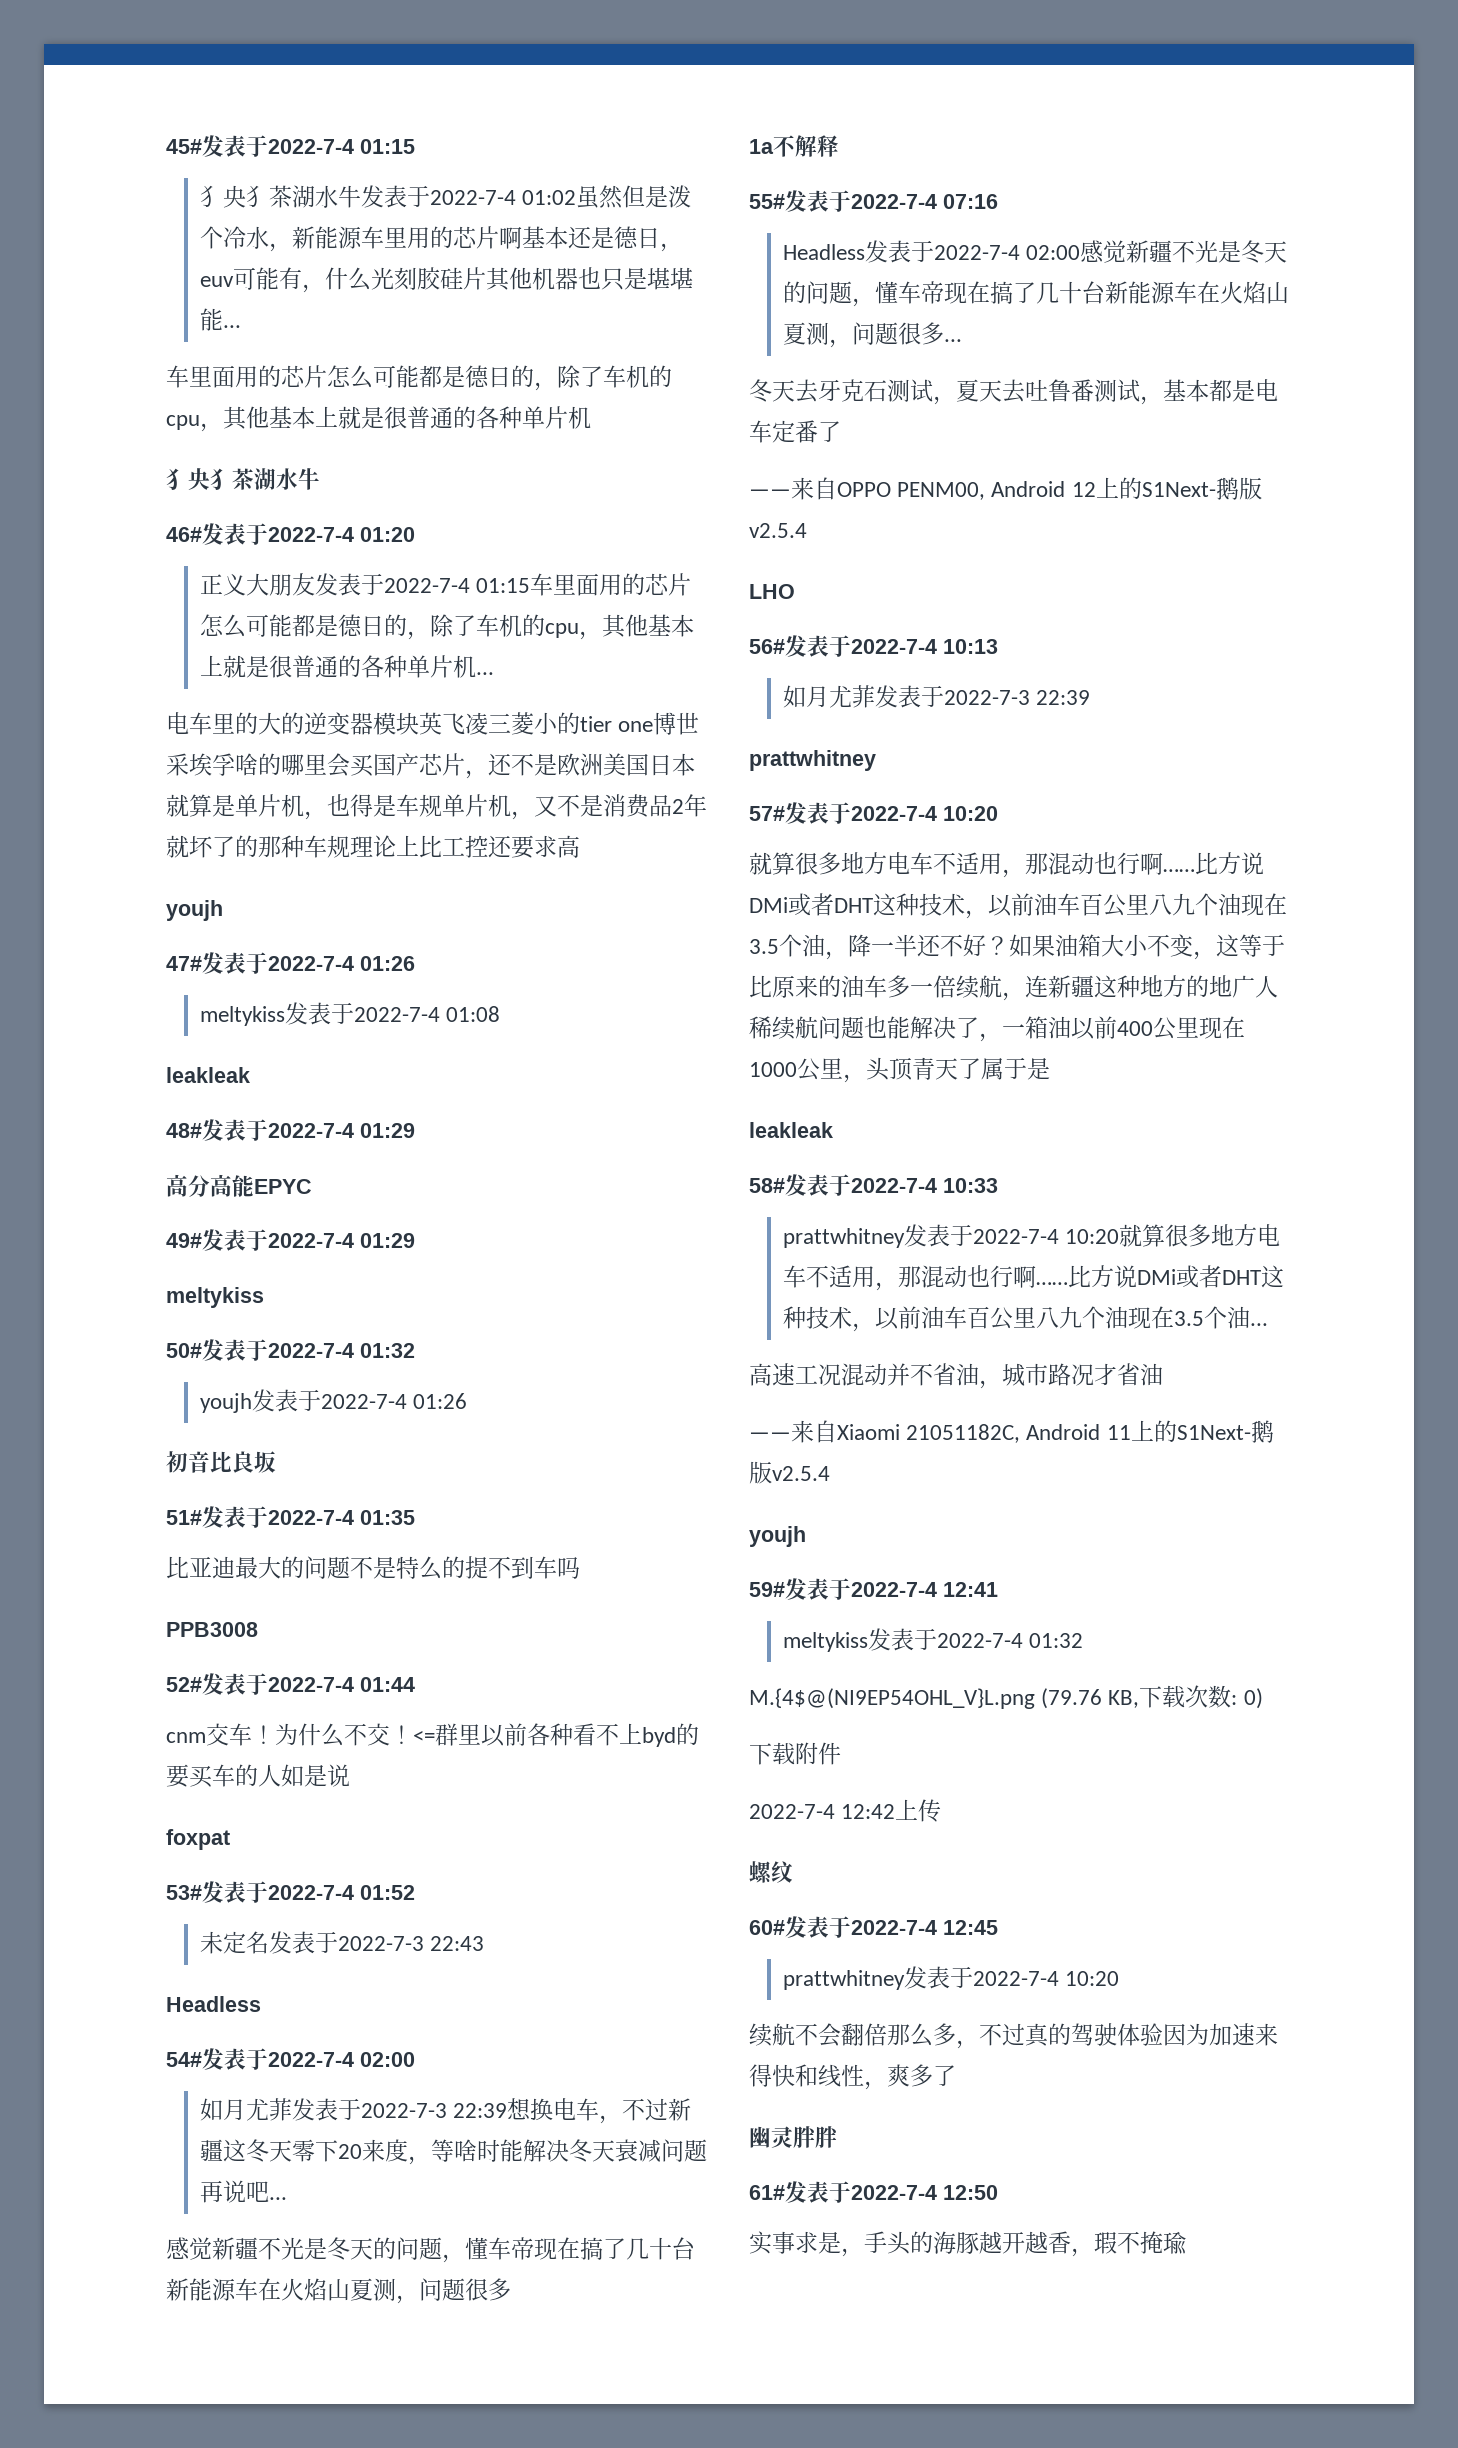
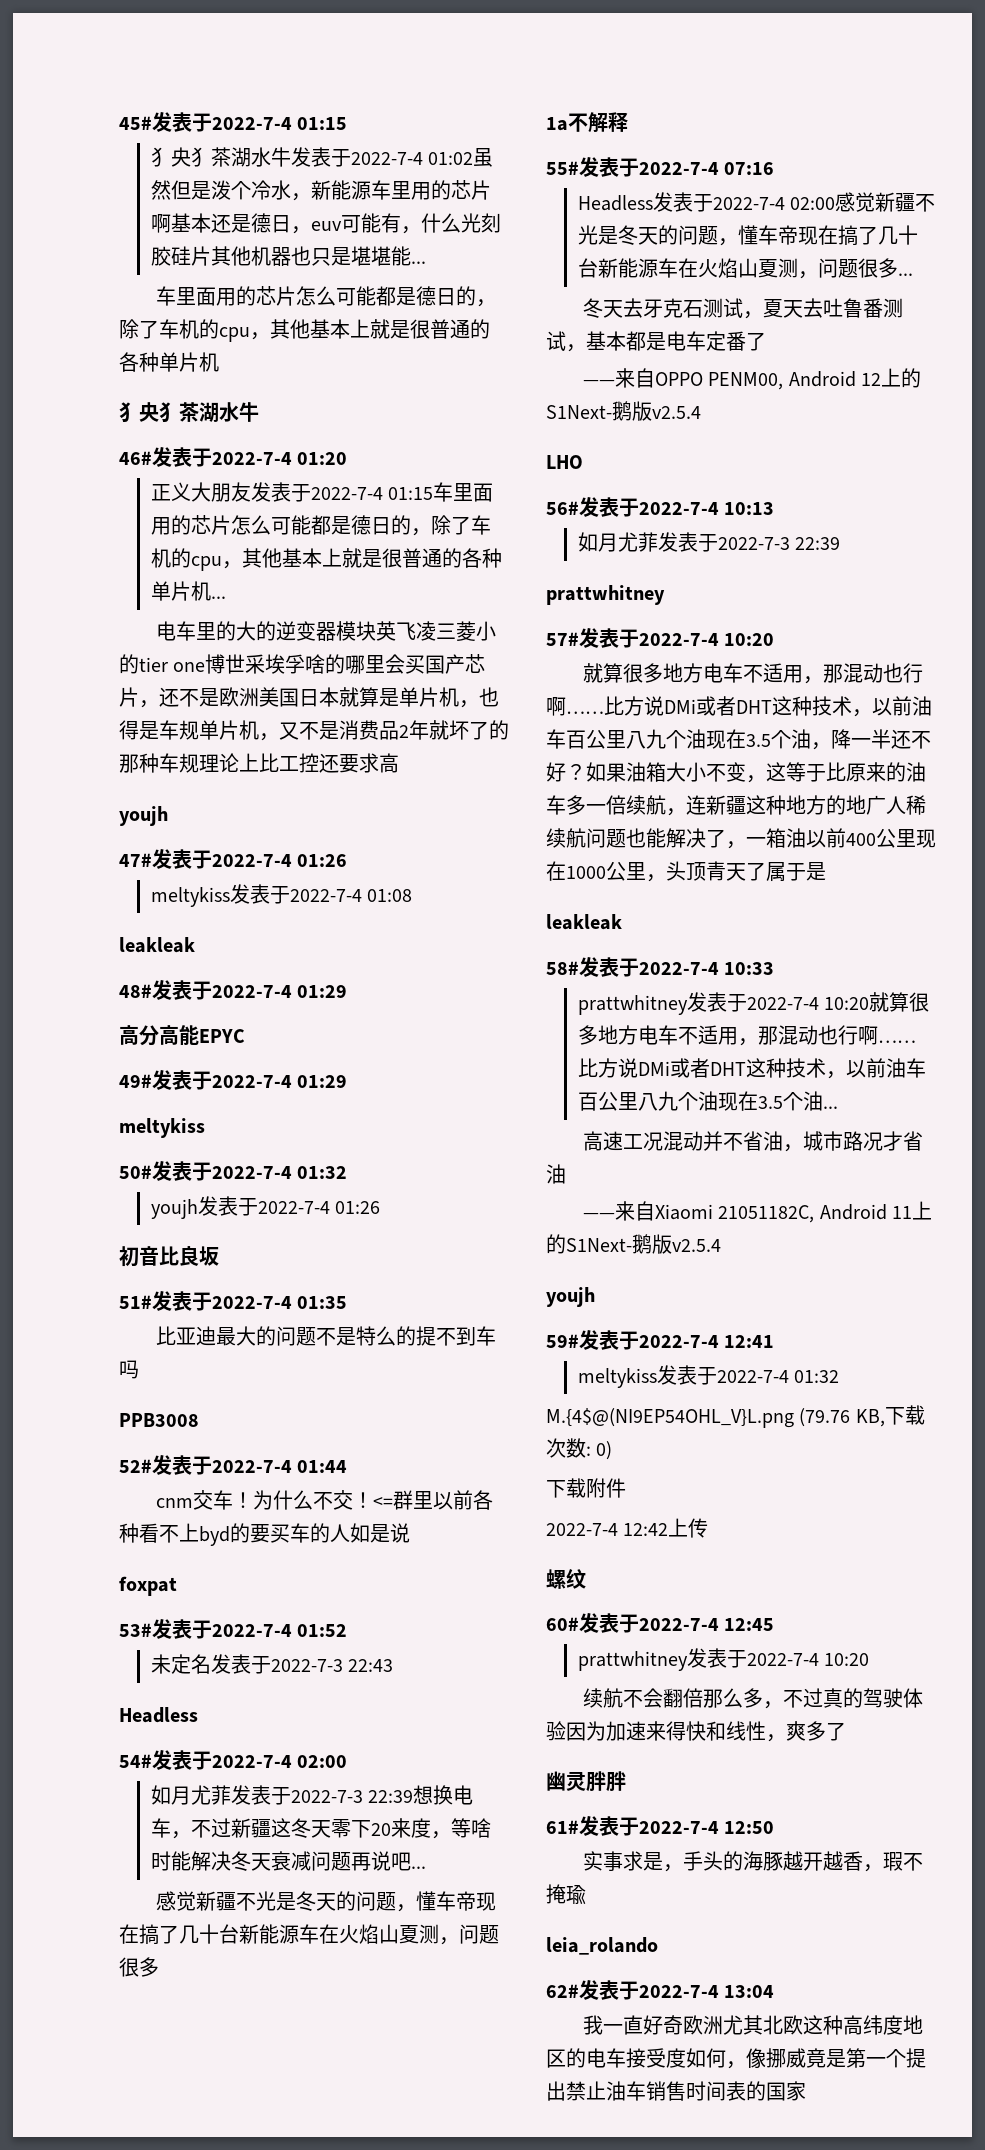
(1187, 2243) none -> [546,1937,658,1955] [546,1980,775,2000] [583,2015,924,2035] [546,2048,926,2069] [546,2081,806,2101] // leia_rolando // 62#发表于2022-7-4 13:04 // 我一直好奇欧洲尤其北欧这种高纬度地区的电车接受度如何，像挪威竟是第一个提出禁止油车销售时间表的国家

